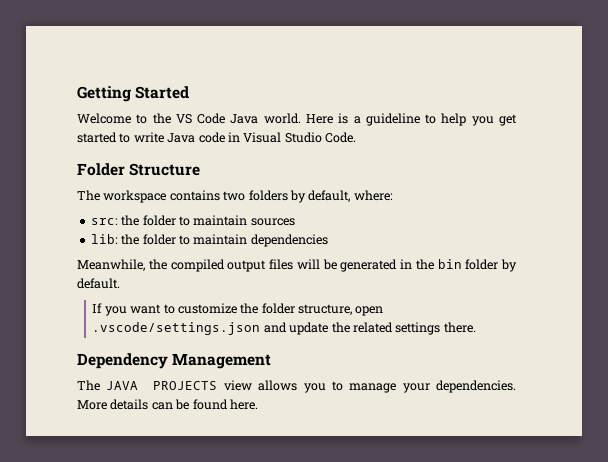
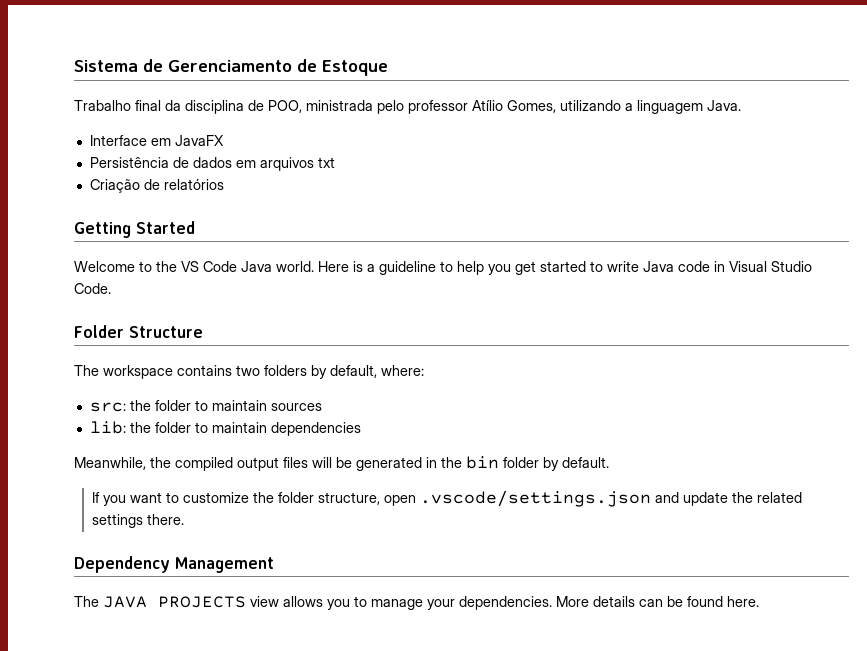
(77, 94) none -> [74,59,388,76] [74,100,741,114] [89,135,224,146] [89,157,335,171] [89,179,224,193] Sistema de Gerenciamento de Estoque // Trabalho final da disciplina de POO, ministrada pelo professor Atílio Gomes, utilizando a linguagem Java. // Interface em JavaFX // Persistência de dados em arquivos txt // Criação de relatórios //

